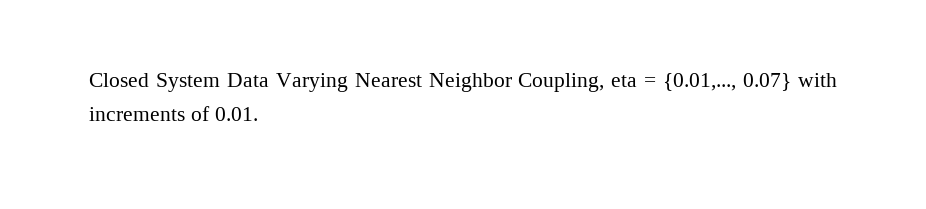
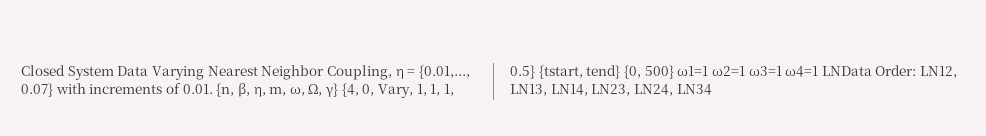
[611,75,638,87] eta -> [395,69,404,79] η
(258, 114) none -> [216,83,454,98] [510,65,958,79] [510,84,712,96] {n, β, η, m, ω, Ω, γ} {4, 0, Vary, 1, 1, 1, 0.5} {tstart, tend} {0, 500} ω1=1 ω2=1 ω3=1 ω4=1 LNData Order: LN12, LN13, LN14, LN23, LN24, LN34

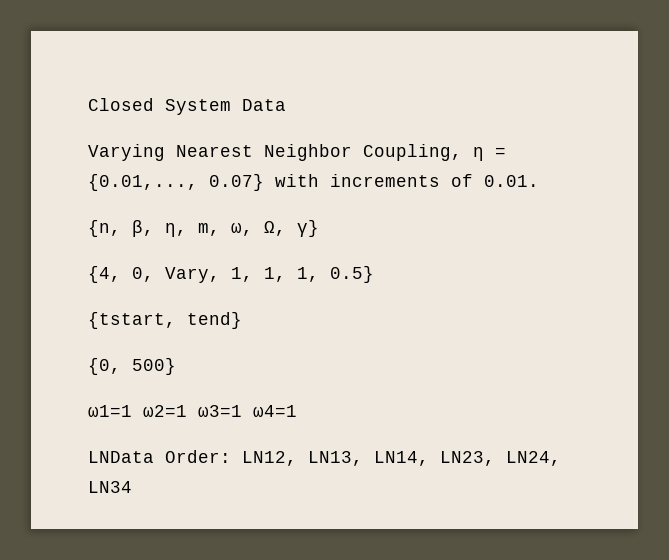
(149, 71) none -> (286, 105) //
(213, 89) none -> (539, 181) //
(339, 90) none -> (319, 228) //
(535, 72) none -> (374, 274) //
(621, 72) none -> (242, 320) //
(674, 72) none -> (176, 366) //
(819, 71) none -> (297, 411) //

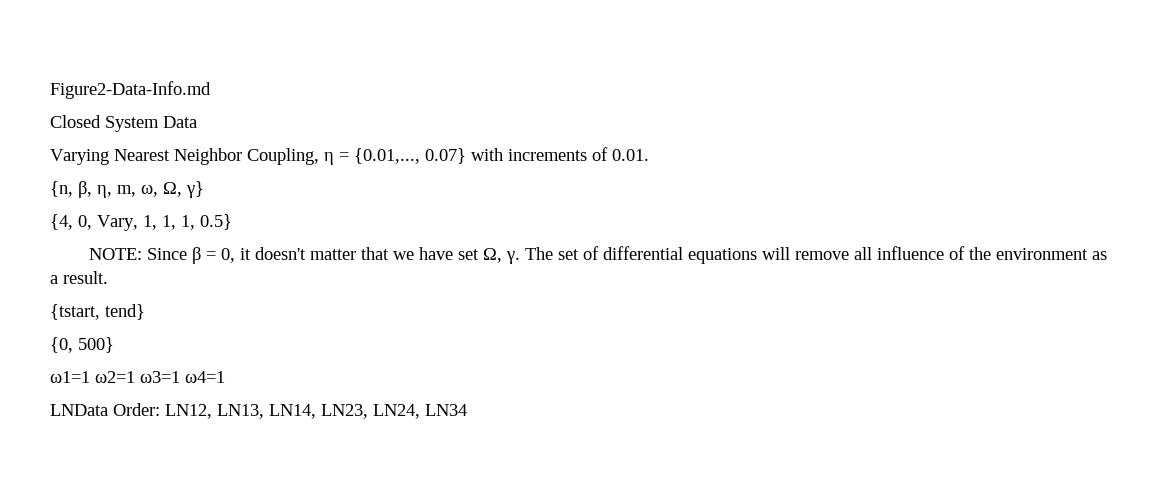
(88, 104) none -> [50,81,211,99] Figure2-Data-Info.md //
(374, 274) none -> [89,246,1108,264] [50,271,108,284] // NOTE: Since β = 0, it doesn't matter that we have set Ω, γ. The set of differential equations will remove all influence of the environment as a result.

